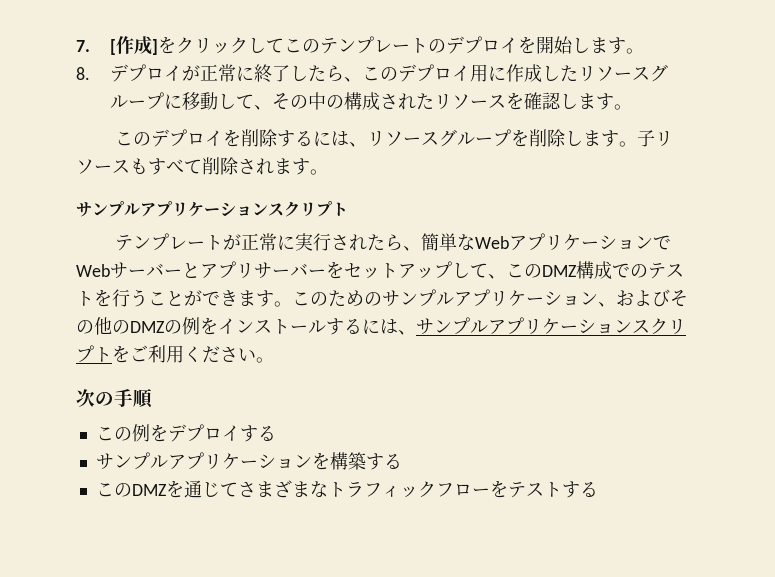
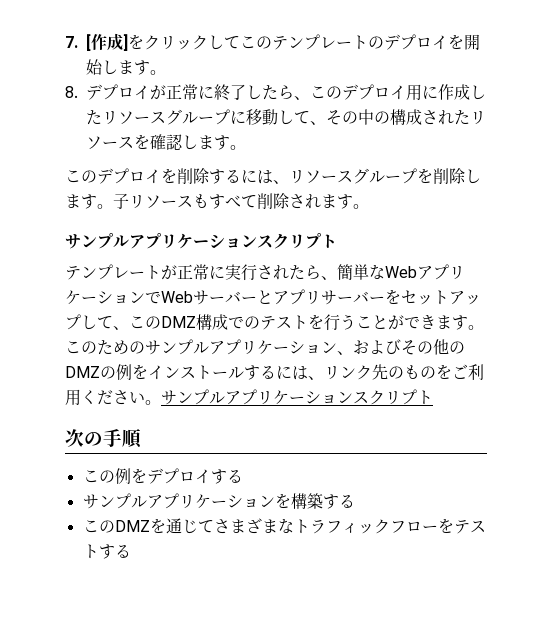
[416,317,686,335] [76,345,274,363] サンプルアプリケーションスクリプトをご利用ください。 -> [324,364,484,381] [65,389,433,406] リンク先のものをご利用ください。サンプルアプリケーションスクリプト

